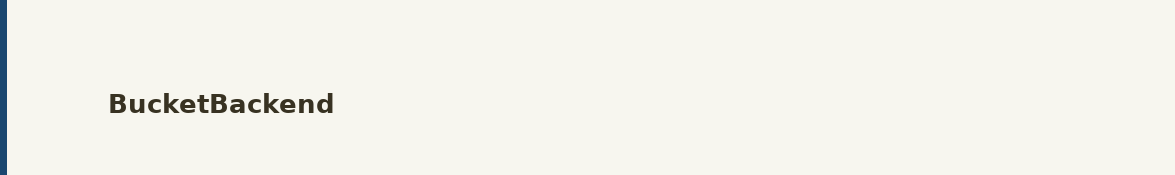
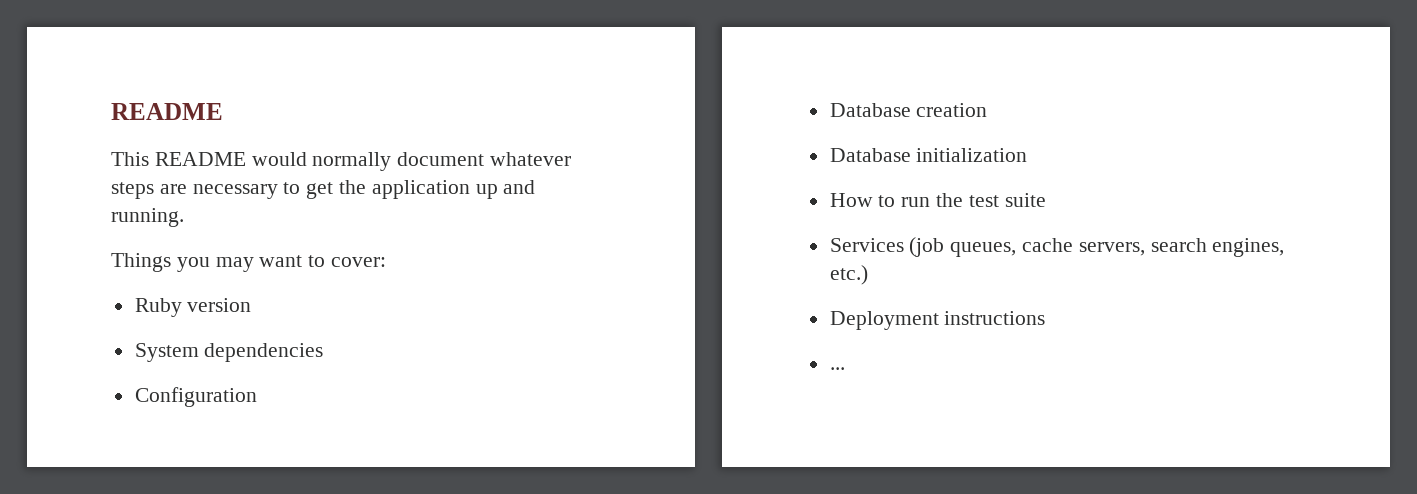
[108,93,335,113] BucketBackend -> [111,103,223,120] [111,152,572,171] [111,180,536,199] [111,208,184,227] [111,253,387,272] [134,298,252,317] [134,343,324,362] [134,387,257,407] [829,103,988,117] [829,148,1028,162] [829,193,1046,207] [829,237,1285,257] [829,265,868,285] [829,311,1046,330] [829,367,845,370] README // This README would normally document whatever steps are necessary to get the application up and running. // Things you may want to cover: // Ruby version // System dependencies // Configuration // Database creation // Database initialization // How to run the test suite // Services (job queues, cache servers, search engines, etc.) // Deployment instructions // ...

